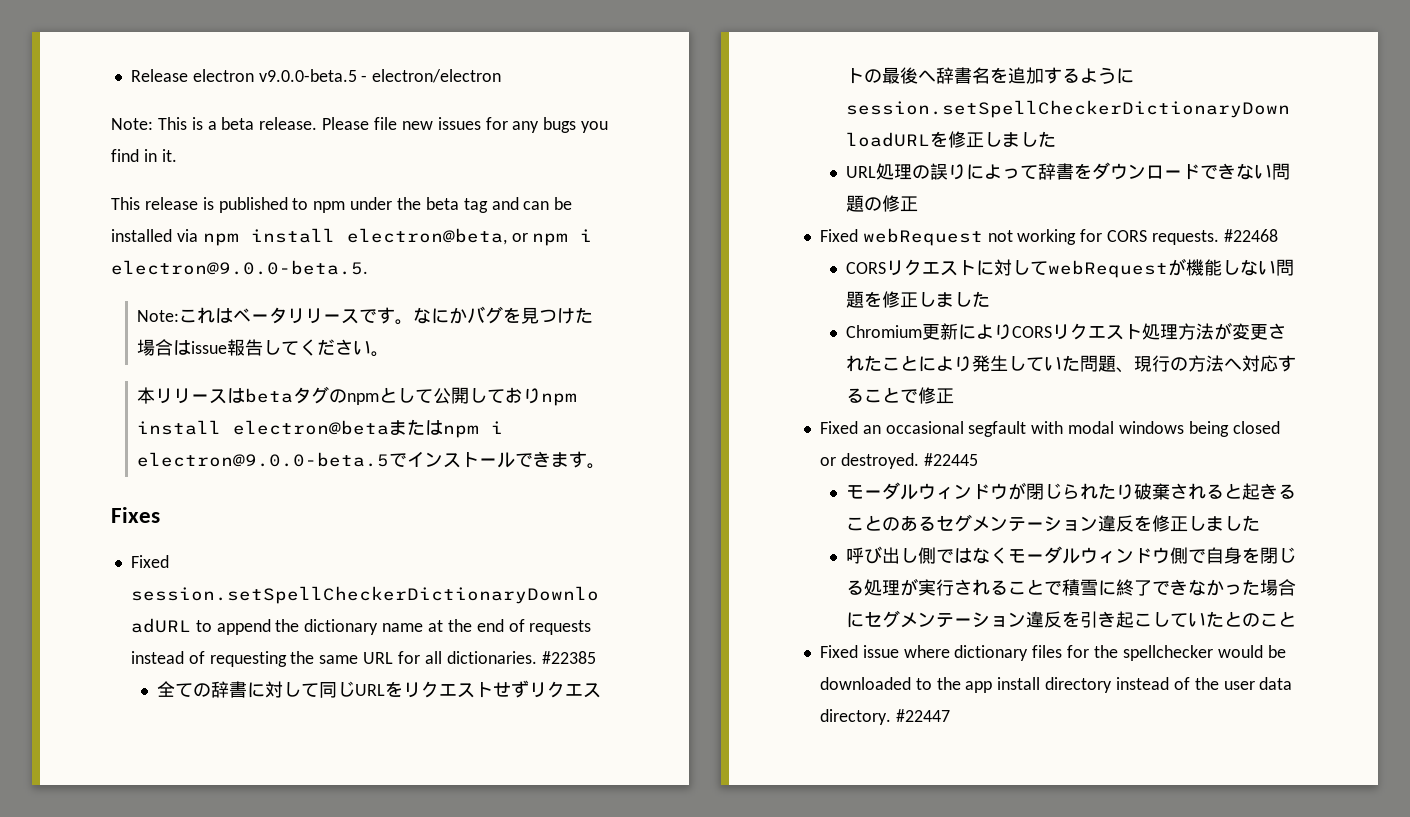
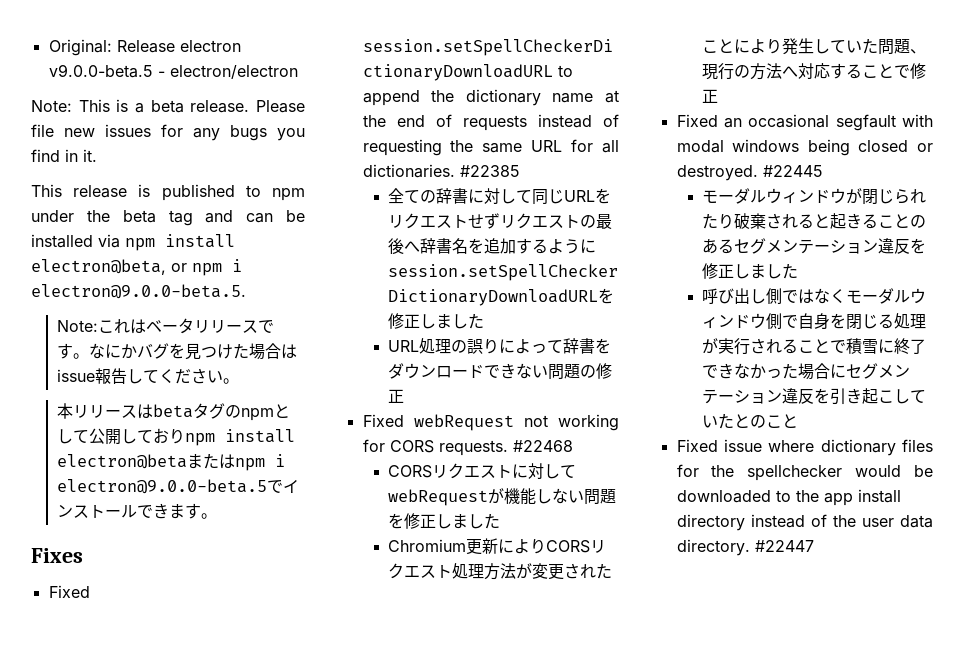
(130, 75) none -> [48,39,112,56] Original:

